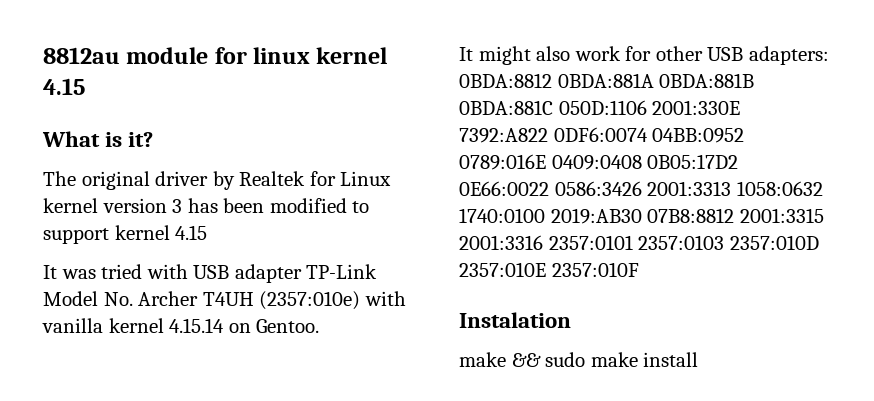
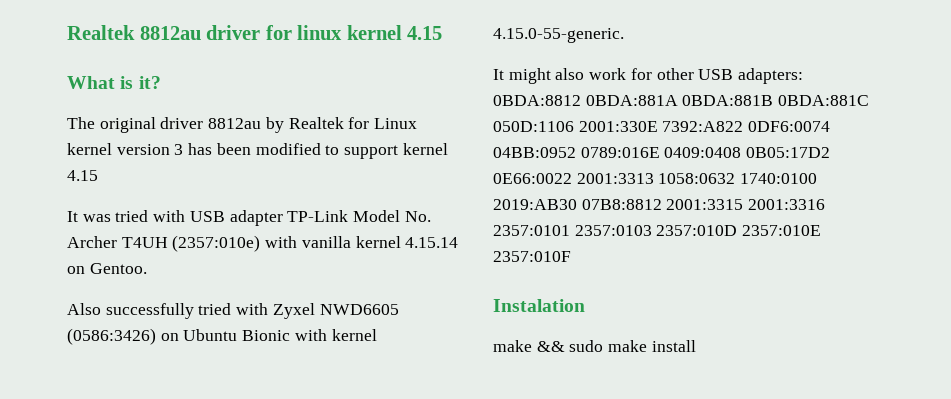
[43,47,209,64] 8812au module -> [67,25,261,40] Realtek 8812au driver
(209, 178) none -> [208,118,262,129] 8812au
(320, 326) none -> [67,303,399,319] [67,328,377,345] [493,28,624,43] // Also successfully tried with Zyxel NWD6605 (0586:3426) on Ubuntu Bionic with kernel 4.15.0-55-generic.
[554,181,642,196] 0586:3426 -> (572, 178) none

